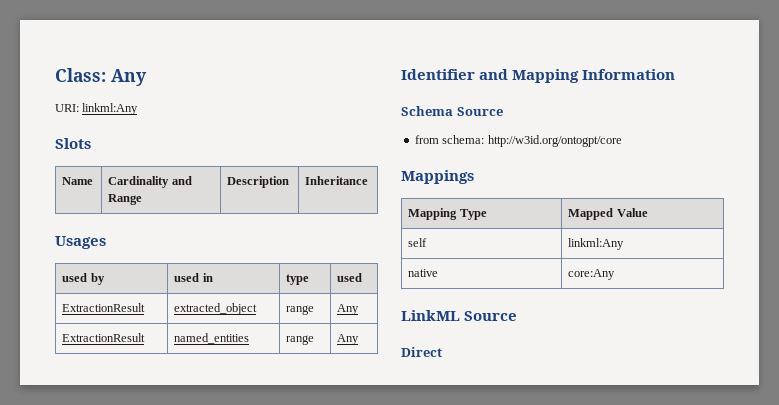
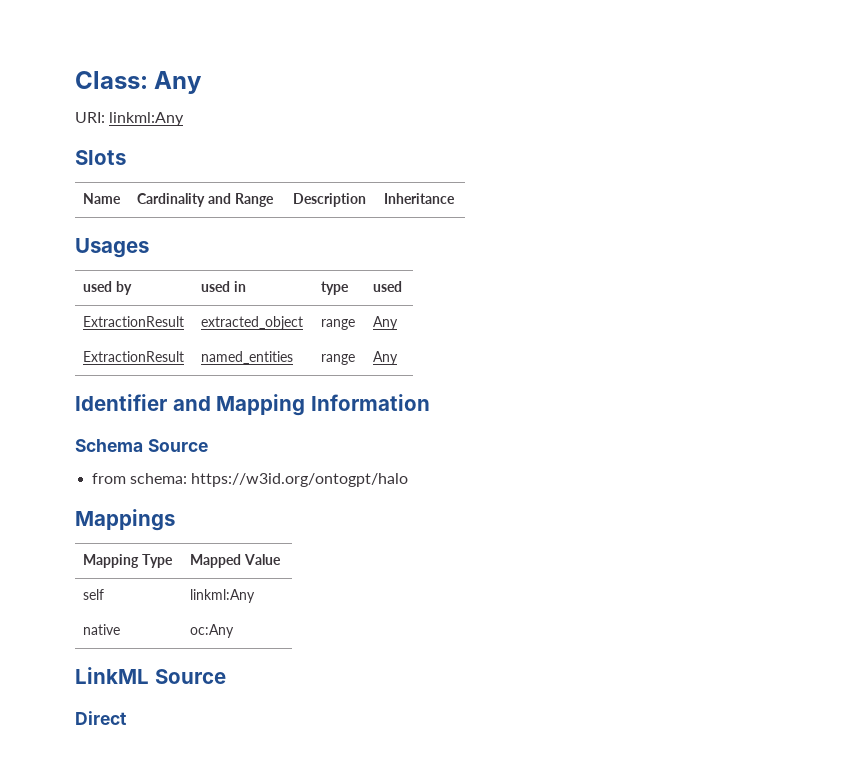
[487,135,622,147] http://w3id.org/ontogpt/core -> [191,473,409,487] https://w3id.org/ontogpt/halo
[568,269,616,280] core:Any -> [190,624,235,638] oc:Any

